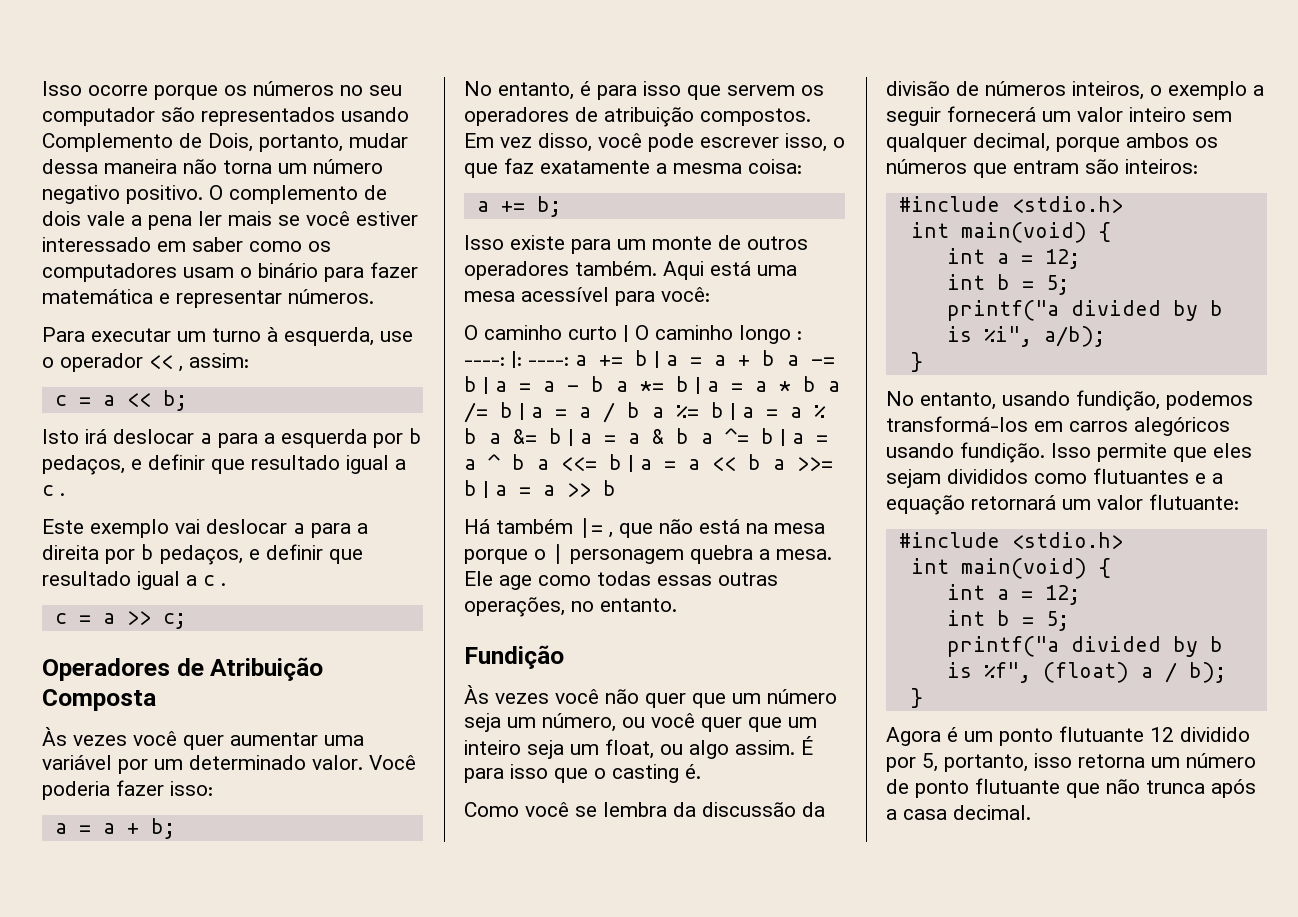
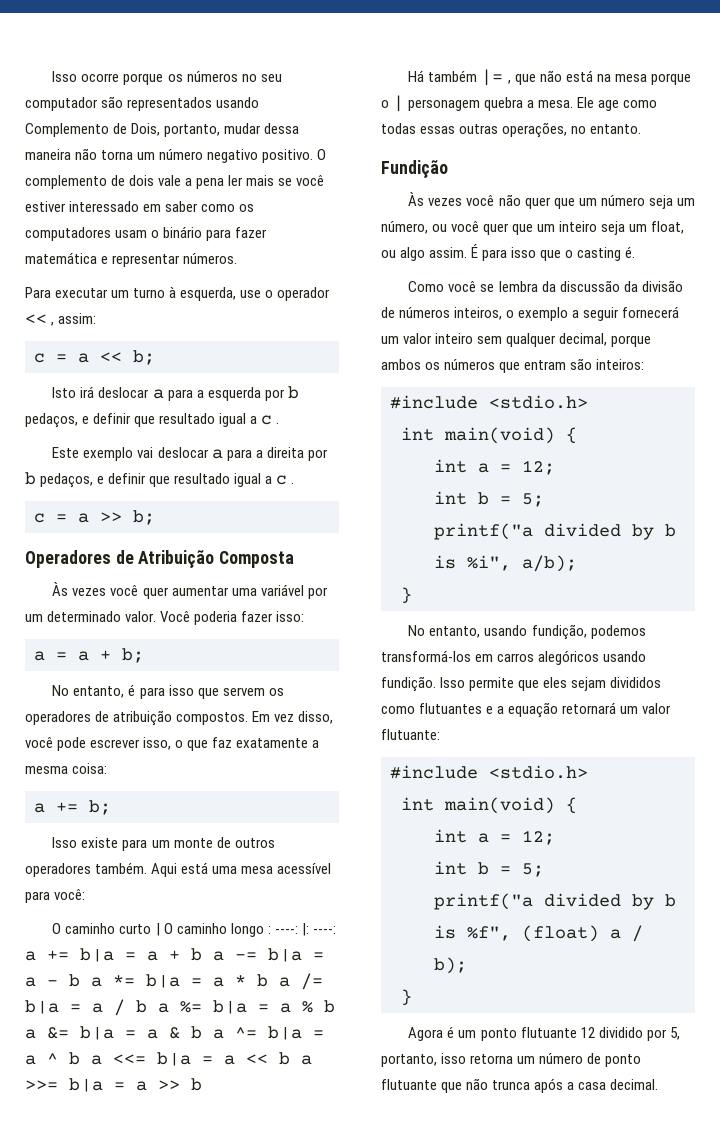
[162,613,186,629] c; -> [133,510,155,525] b;

